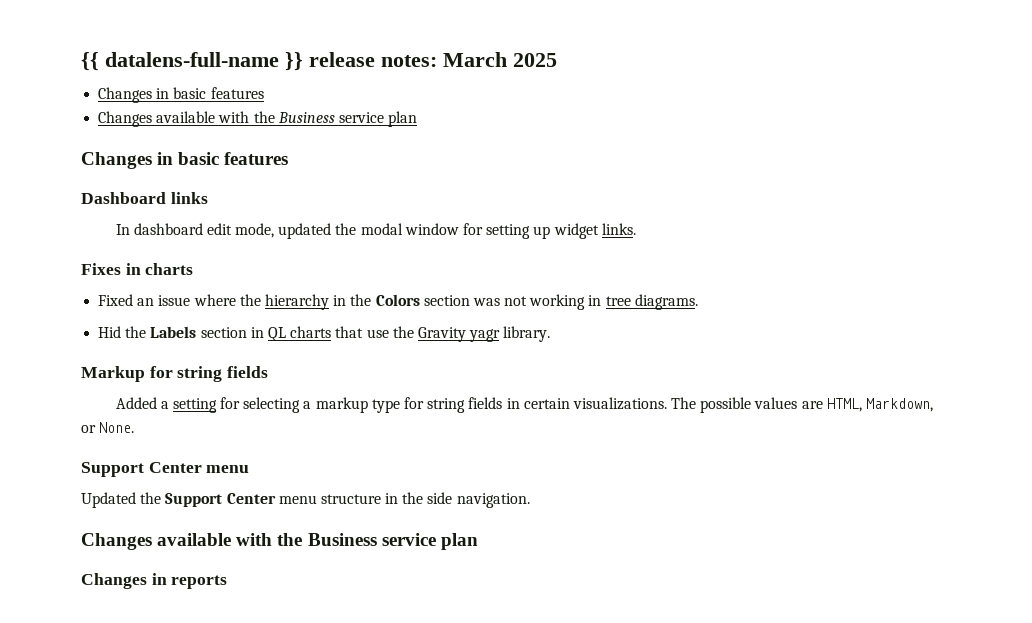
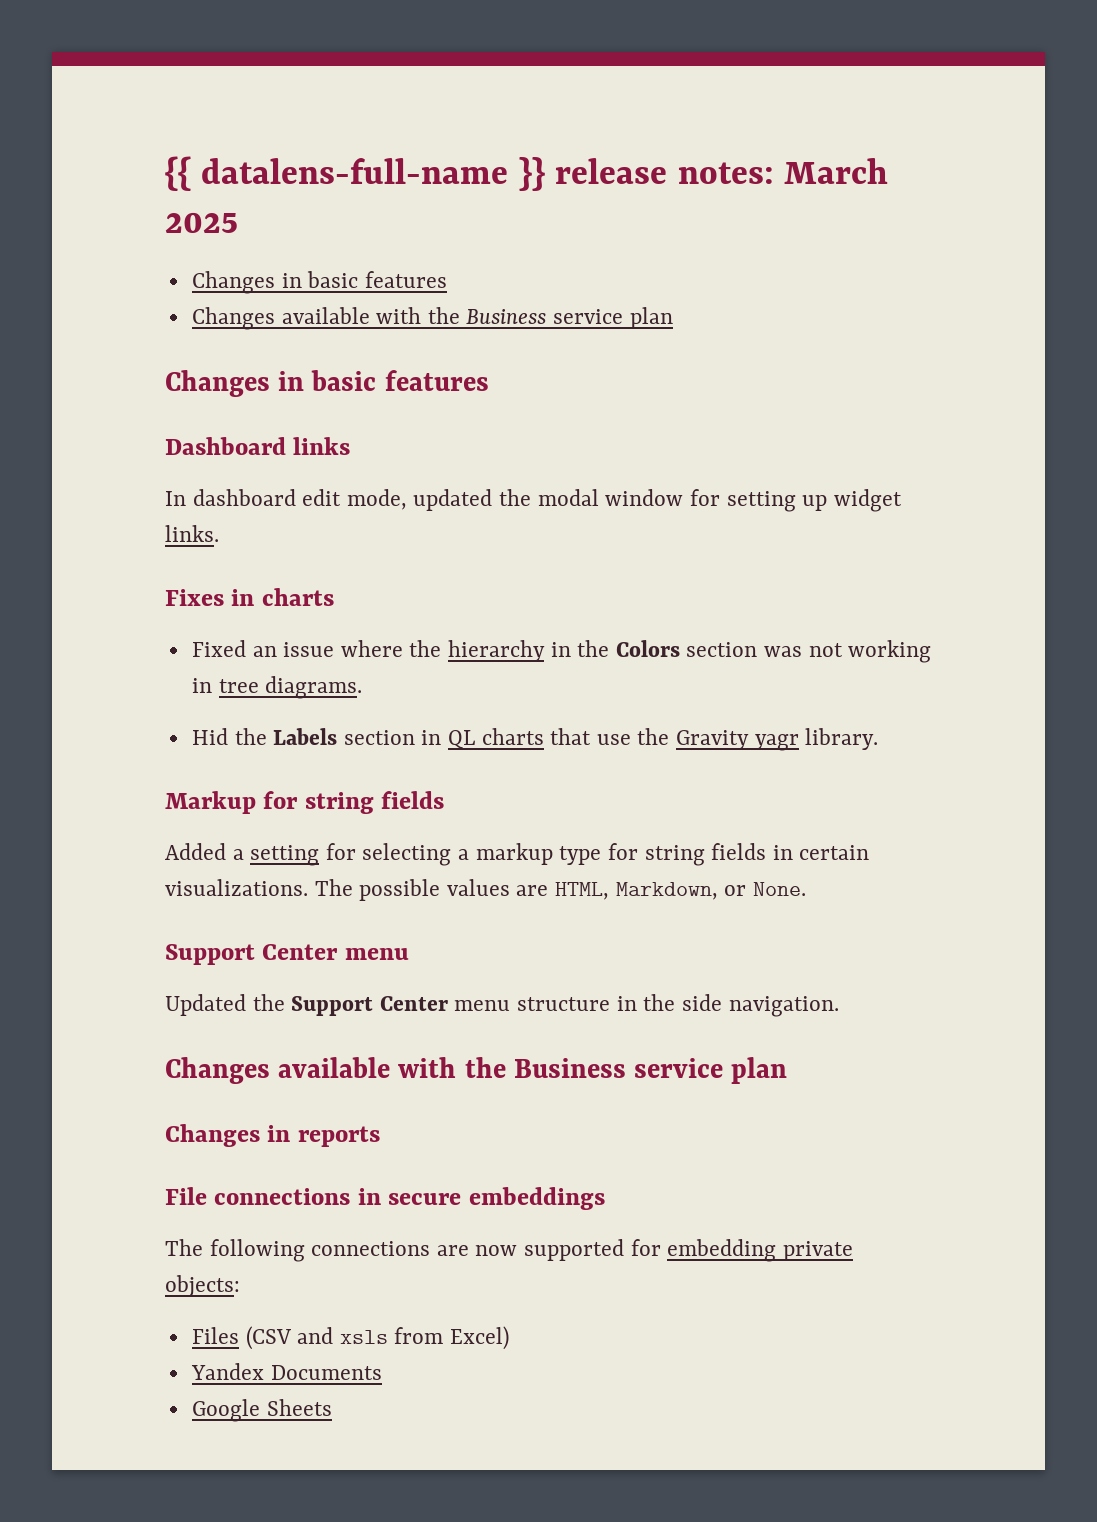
(228, 582) none -> [165,1187,605,1210] [165,1239,853,1262] [165,1275,240,1297] [191,1326,510,1350] [190,1363,382,1380] [191,1399,332,1422] // File connections in secure embeddings // The following connections are now supported for embedding private objects: // Files (CSV and xsls from Excel) // Yandex Documents // Google Sheets

